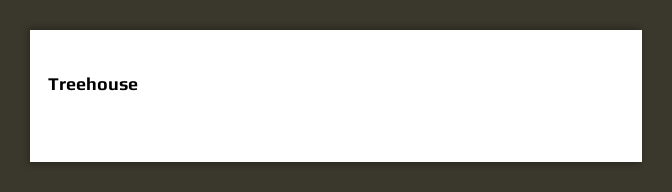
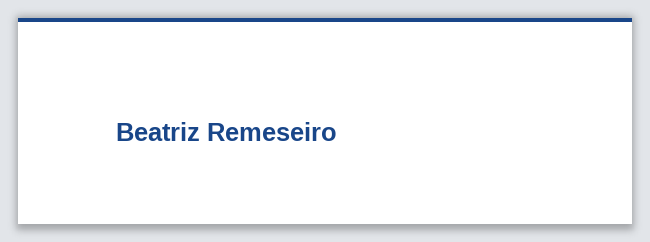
[48,77,138,91] Treehouse -> [116,122,337,141] Beatriz Remeseiro

